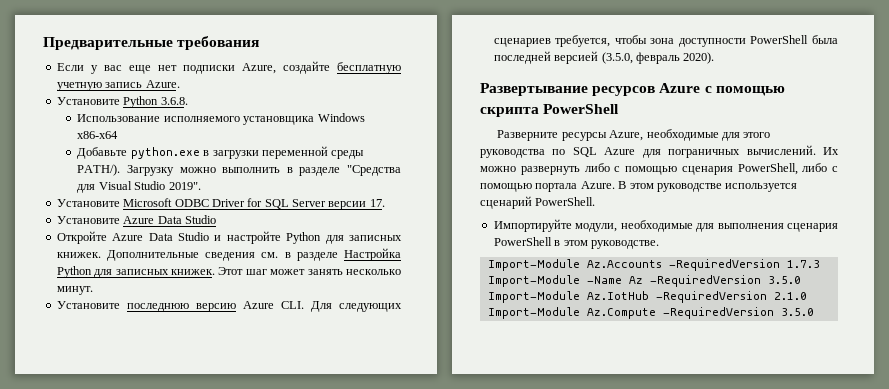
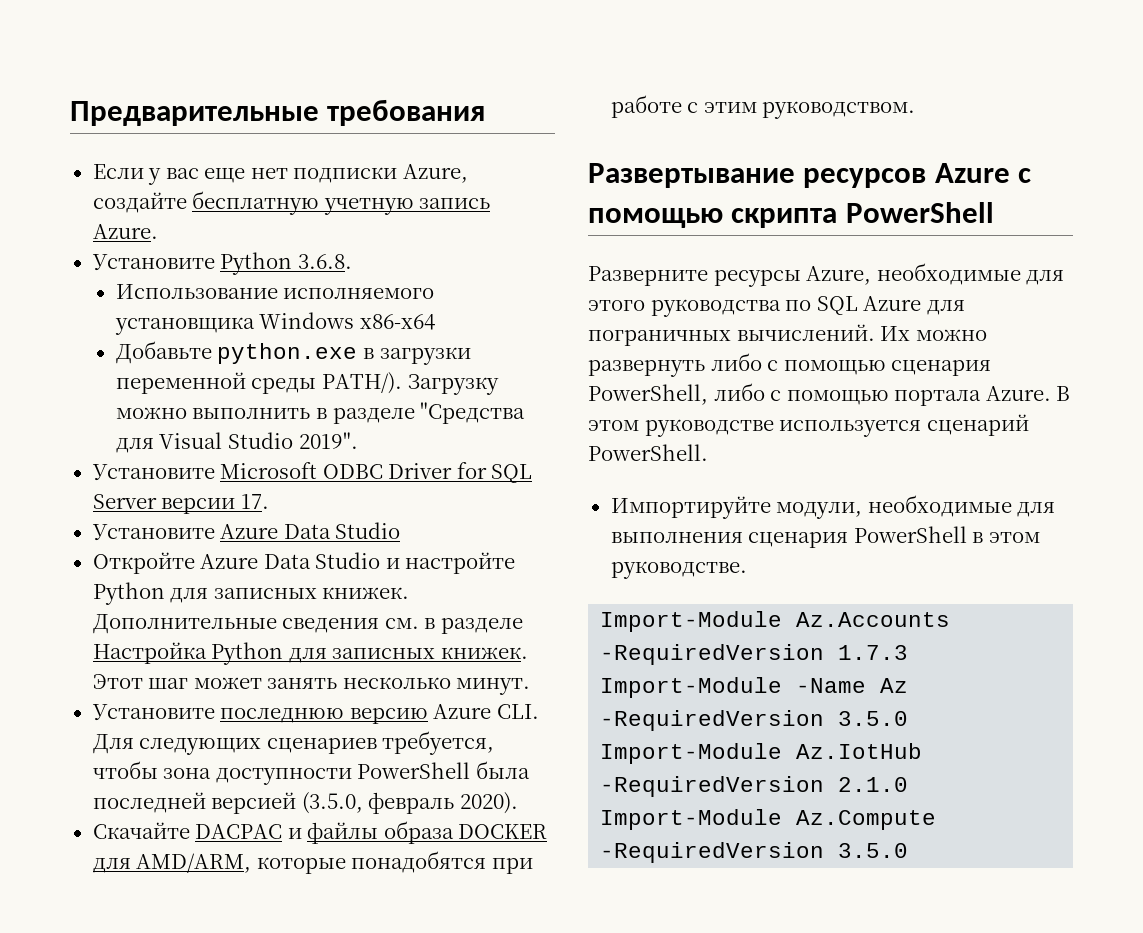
(715, 58) none -> [92,821,548,844] [92,851,533,874] [610,95,916,119] // Скачайте DACPAC и файлы образа DOCKER для AMD/ARM, которые понадобятся при работе с этим руководством.

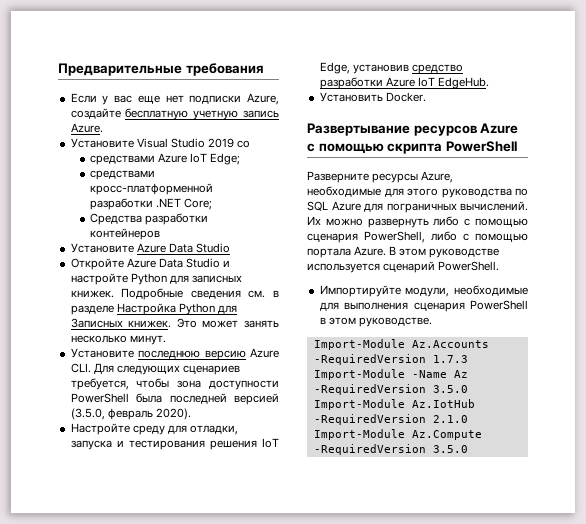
[220,252,352,275] [115,284,435,299] [114,312,435,335] [115,341,471,365] [115,372,499,395] [115,402,526,424] [115,432,358,453] [91,462,533,483] [92,494,269,514] Python 3.6.8. // Использование исполняемого установщика Windows x86-x64 // Добавьте python.exe в загрузки переменной среды PATH/). Загрузку можно выполнить в разделе "Средства для Visual Studio 2019". // Установите Microsoft ODBC Driver for SQL Server версии 17. -> [136,138,251,148] [89,153,241,165] [89,170,155,180] [89,183,213,195] [89,198,213,210] [89,213,209,225] [89,228,160,240] Visual Studio 2019 со // средствами Azure IoT Edge; // средствами кросс-платформенной разработки .NET Core; // Средства разработки контейнеров
[92,614,277,634] Дополнительные -> [121,288,184,300] Подробные
[332,647,528,659] [92,674,189,689] записных книжек. Этот шаг -> [70,318,197,328] Записных книжек. Это
[92,821,548,844] [92,851,533,874] [610,95,916,119] Скачайте DACPAC и файлы образа DOCKER для AMD/ARM, которые понадобятся при работе с этим руководством. -> [70,423,238,435] [70,438,279,450] [319,62,463,74] [319,77,489,89] [319,92,426,102] Настройте среду для отладки, запуска и тестирования решения IoT Edge, установив средство разработки Azure IoT EdgeHub. // Установить Docker.

